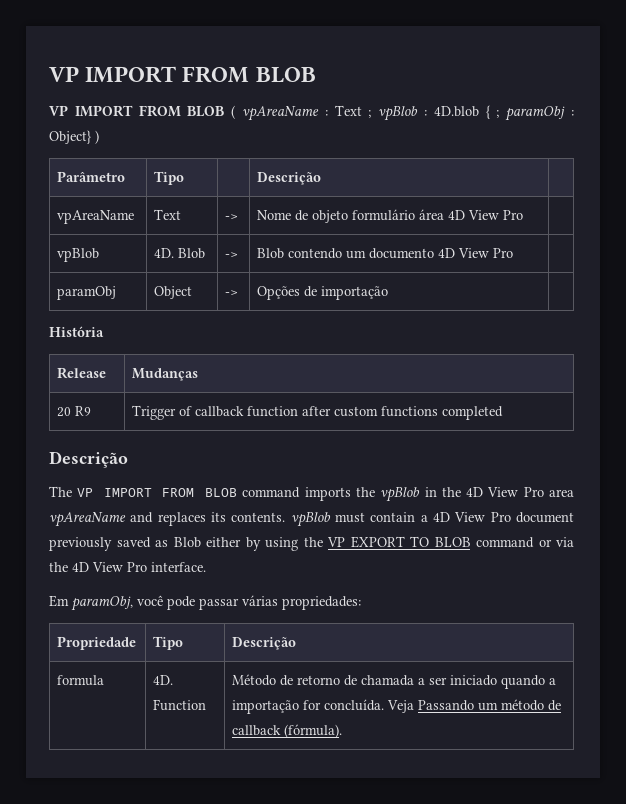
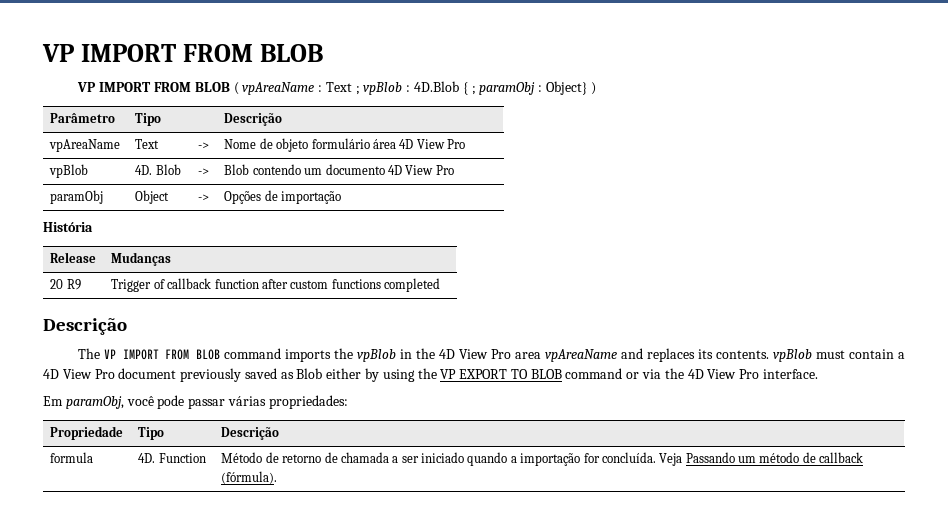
[433,106,479,117] 4D.blob -> [414,81,460,92] 4D.Blob

